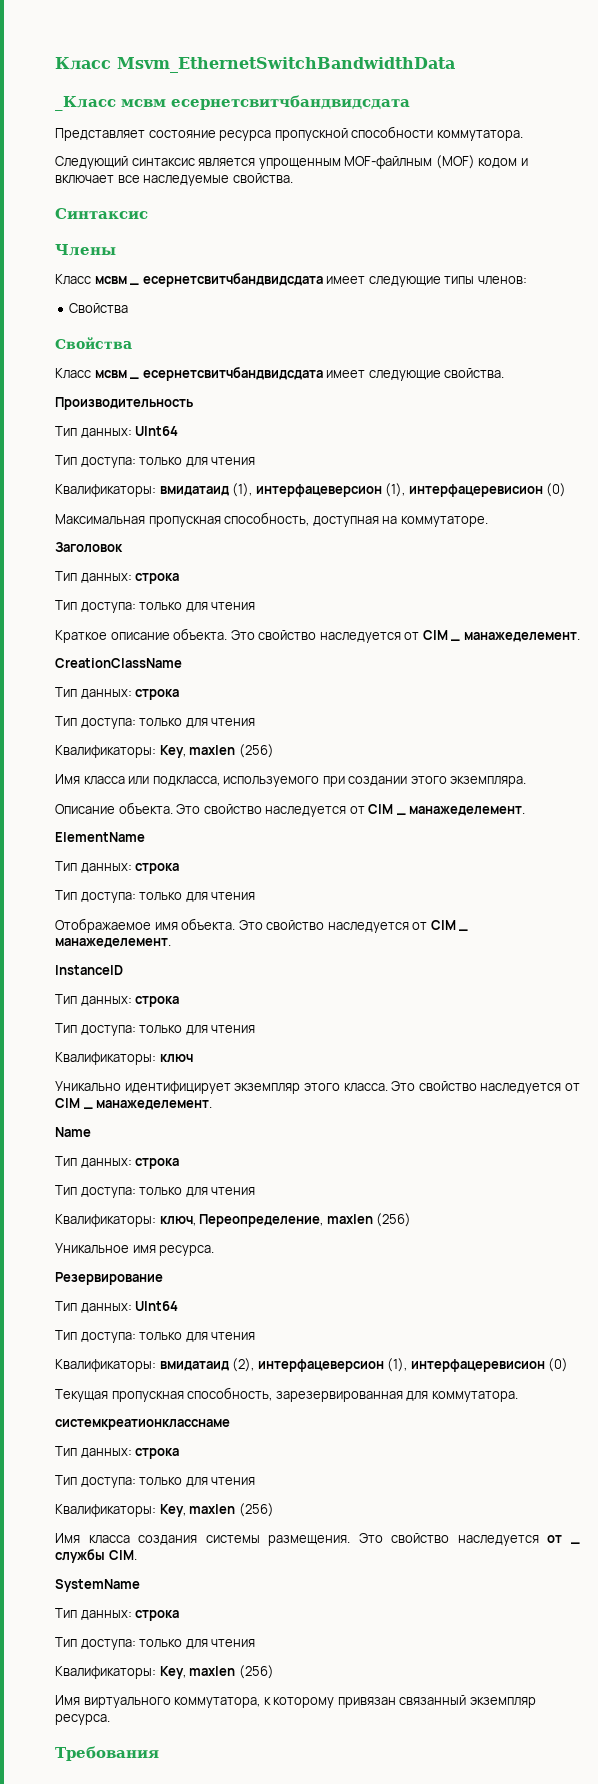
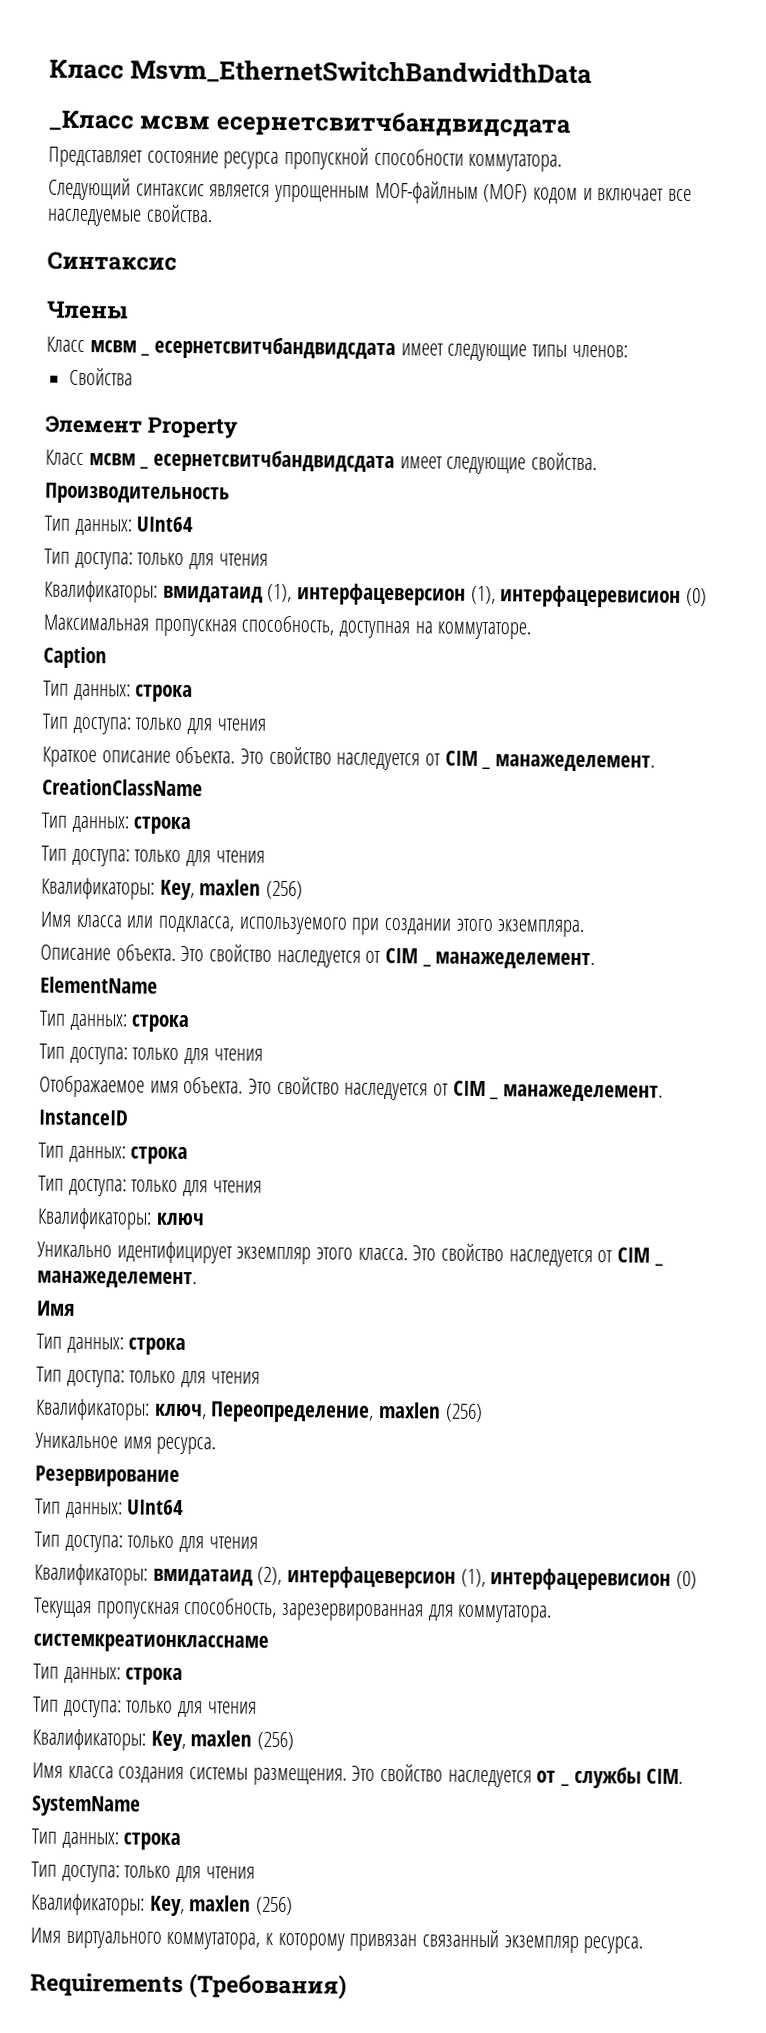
[55,337,132,349] Свойства -> [45,415,238,439] Элемент Property
[55,542,123,553] Заголовок -> [43,646,107,669] Caption
[55,1127,91,1137] Name -> [37,1300,75,1316] Имя
[55,1746,159,1761] Требования -> [30,1972,348,2000] Requirements (Требования)

